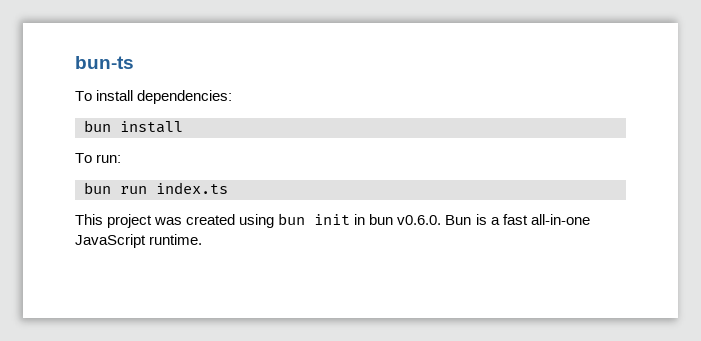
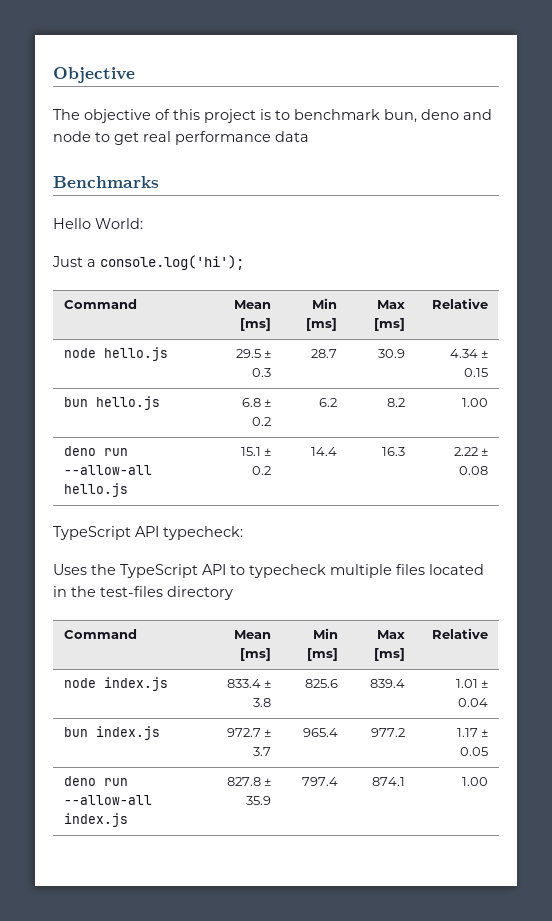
[75,56,134,69] [75,90,233,104] [84,120,183,133] [75,153,122,163] [84,182,228,194] [75,213,590,228] [75,234,203,248] bun-ts // To install dependencies: // bun install // To run: // bun run index.ts // This project was created using bun init in bun v0.6.0. Bun is a fast all-in-one JavaScript runtime. -> [53,67,135,83] [53,109,492,123] [53,131,309,145] [53,176,159,188] [53,218,143,229] [52,255,244,270] [63,299,137,309] [234,300,272,309] [240,318,272,331] [312,298,338,309] [306,318,338,331] [377,300,406,309] [374,318,406,331] [432,298,489,309] [63,347,168,361] [235,349,272,358] [252,368,272,377] [311,349,338,358] [378,349,406,358] [449,349,489,358] [464,368,489,377] [63,396,160,410] [241,398,272,407] [252,417,272,426] [319,398,338,407] [387,398,406,407] [462,398,489,407] [63,446,128,456] [63,465,152,475] [63,483,128,497] [240,447,272,456] [252,466,272,475] [311,447,338,456] [382,447,406,456] [453,447,489,456] [459,466,489,475] [53,526,243,540] [53,564,484,578] [53,586,233,600] [63,629,137,639] [234,630,272,639] [240,648,272,661] [313,628,339,639] [307,648,339,661] [377,630,406,639] [374,648,406,661] [432,628,489,639] [63,677,168,691] [226,679,272,688] [253,698,272,707] [305,679,339,688] [370,679,406,688] [455,679,489,688] [458,698,489,707] [63,726,160,740] [226,728,272,737] [253,747,272,756] [303,728,339,737] [371,728,406,737] [456,728,489,737] [460,747,489,756] [63,776,128,786] [63,795,152,805] [63,813,128,827] [226,777,272,786] [246,796,272,805] [302,777,339,786] [372,777,406,786] [462,777,489,786] Objective // The objective of this project is to benchmark bun, deno and node to get real performance data // Benchmarks // Hello World: // Just a console.log('hi'); // Command | Mean [ms] | Min [ms] | Max [ms] | Relative // node hello.js | 29.5 ± 0.3 | 28.7 | 30.9 | 4.34 ± 0.15 // bun hello.js | 6.8 ± 0.2 | 6.2 | 8.2 | 1.00 // deno run --allow-all hello.js | 15.1 ± 0.2 | 14.4 | 16.3 | 2.22 ± 0.08 // TypeScript API typecheck: // Uses the TypeScript API to typecheck multiple files located in the test-files directory // Command | Mean [ms] | Min [ms] | Max [ms] | Relative // node index.js | 833.4 ± 3.8 | 825.6 | 839.4 | 1.01 ± 0.04 // bun index.js | 972.7 ± 3.7 | 965.4 | 977.2 | 1.17 ± 0.05 // deno run --allow-all index.js | 827.8 ± 35.9 | 797.4 | 874.1 | 1.00

